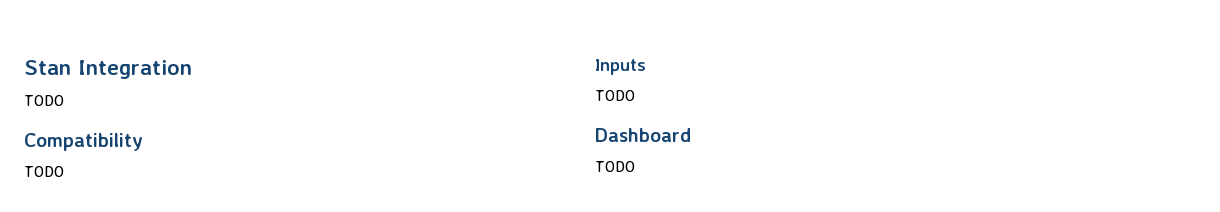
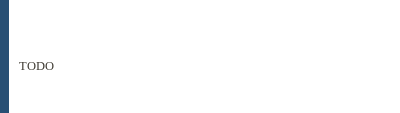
[24,60,192,79] [24,95,64,106] [24,133,143,151] [24,166,64,177] [595,59,646,75] [595,90,635,101] [595,128,691,142] [595,161,635,172] Stan Integration // TODO // Compatibility // TODO // Inputs // TODO // Dashboard // TODO -> [19,62,54,70] TODO

